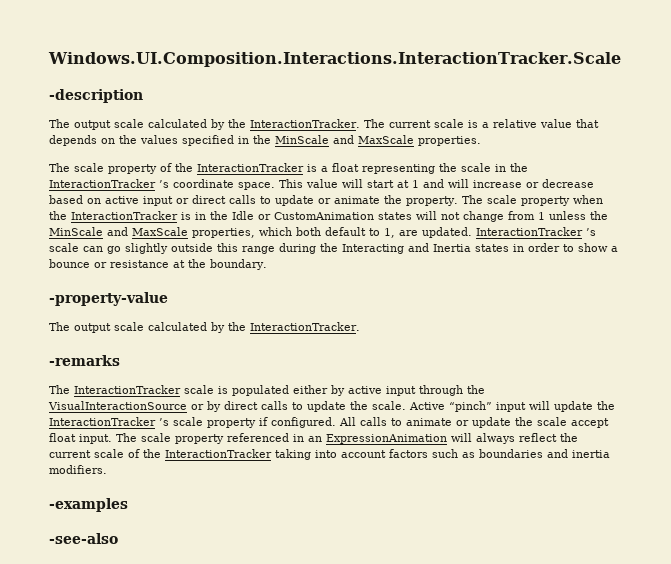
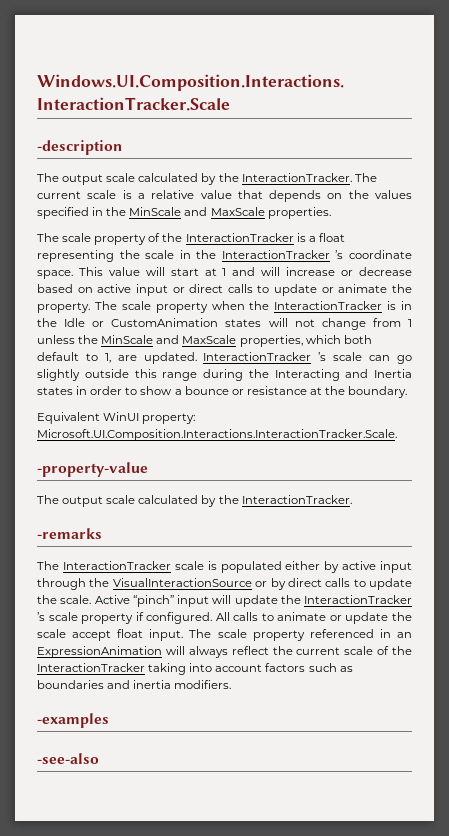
(267, 264) none -> [37,412,196,424] [37,429,397,441] // Equivalent WinUI property: Microsoft.UI.Composition.Interactions.InteractionTracker.Scale.

